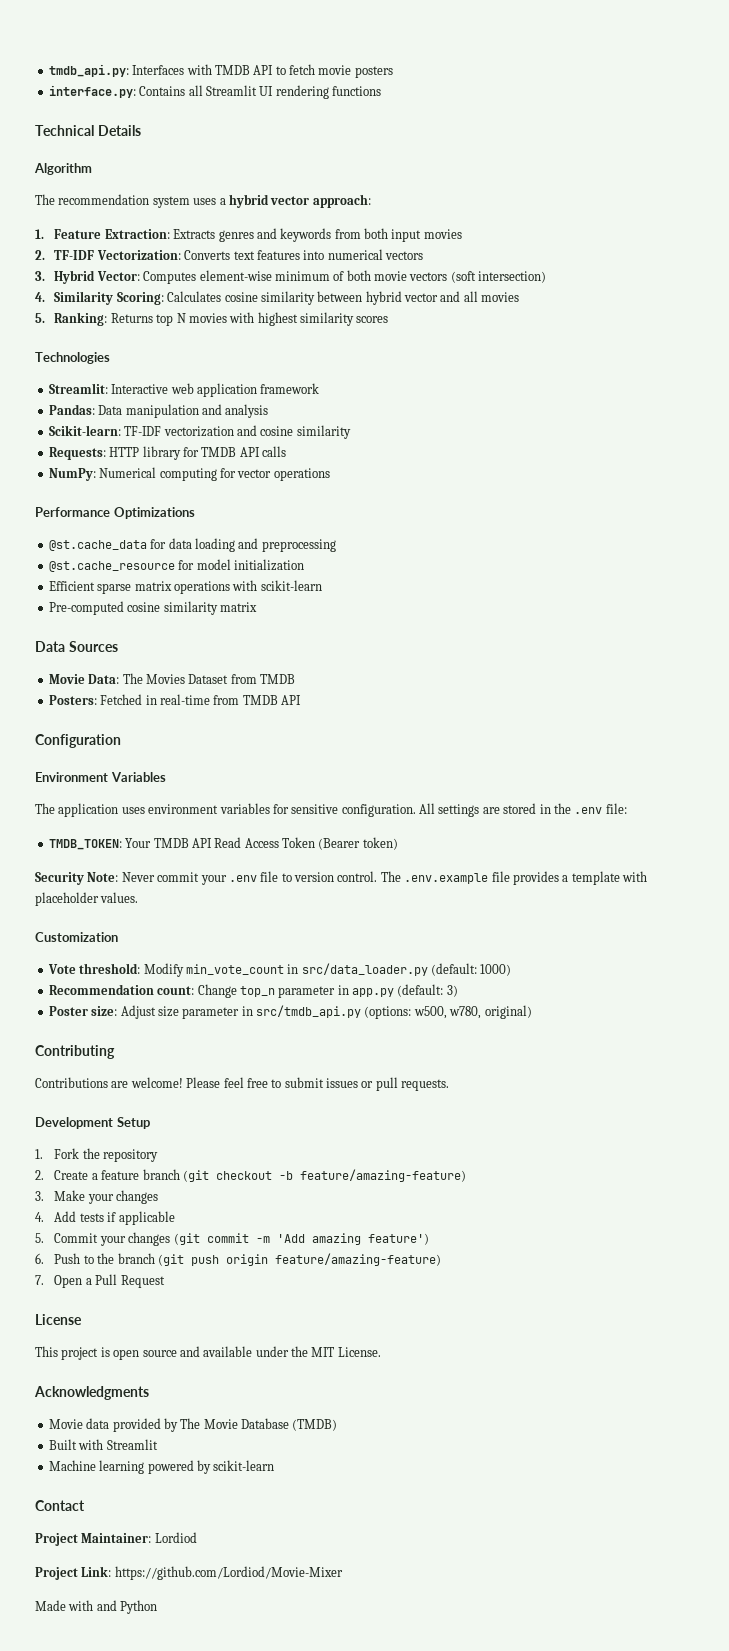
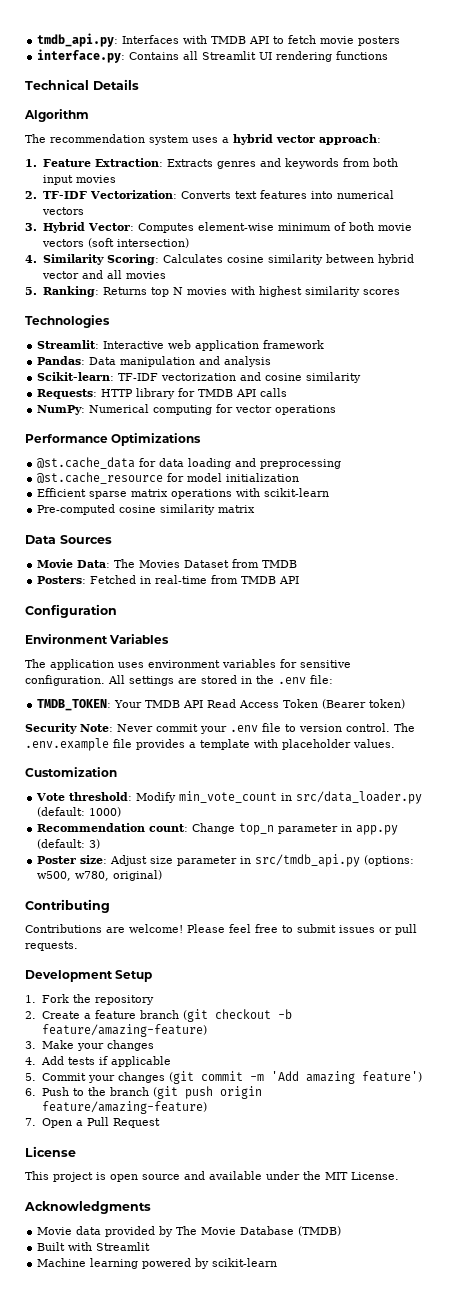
[35,1500,85,1511] [35,1532,197,1546] [35,1566,343,1580] [35,1600,158,1614] // Contact // Project Maintainer: Lordiod // Project Link: https://github.com/Lordiod/Movie-Mixer // Made with and Python -> (278, 1262) none

